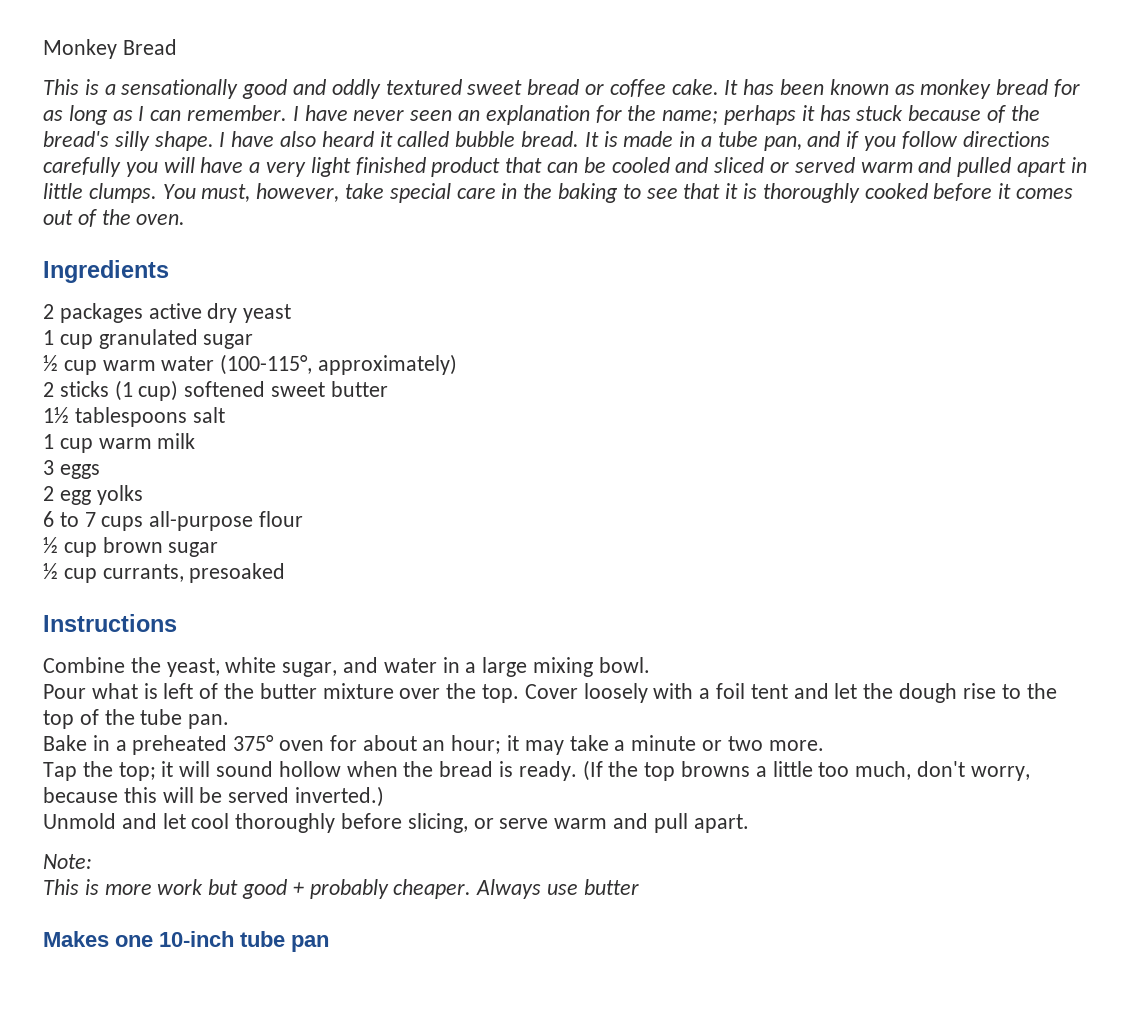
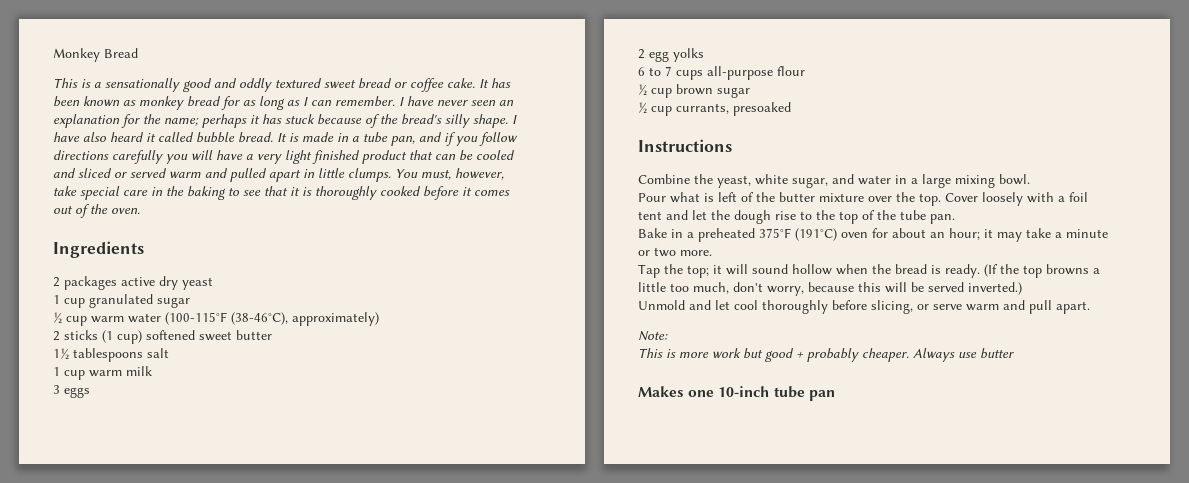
[220,354,313,375] (100-115°, -> [165,312,288,325] (100-115°F (38-46°C),
[233,735,275,751] 375° -> [759,228,837,241] 375°F (191°C)

